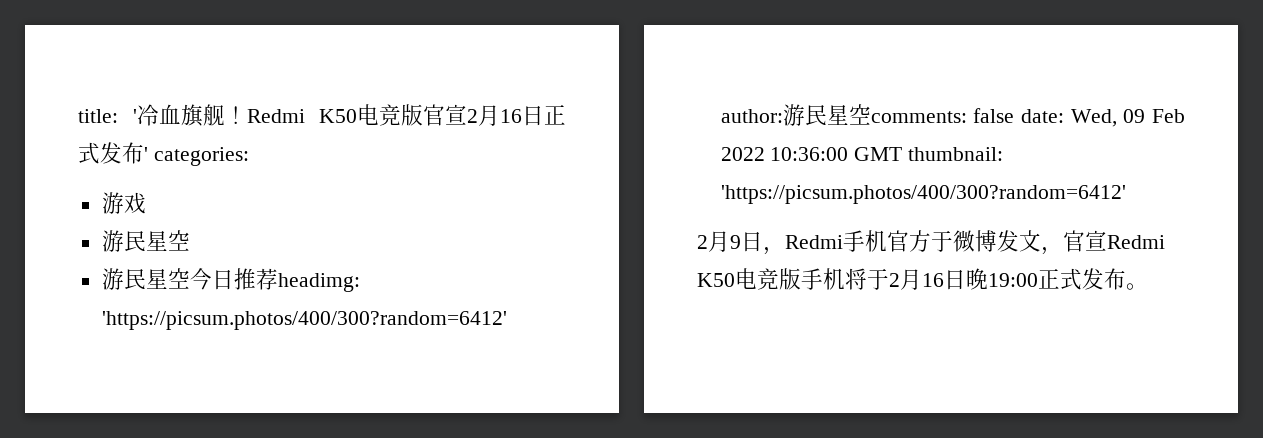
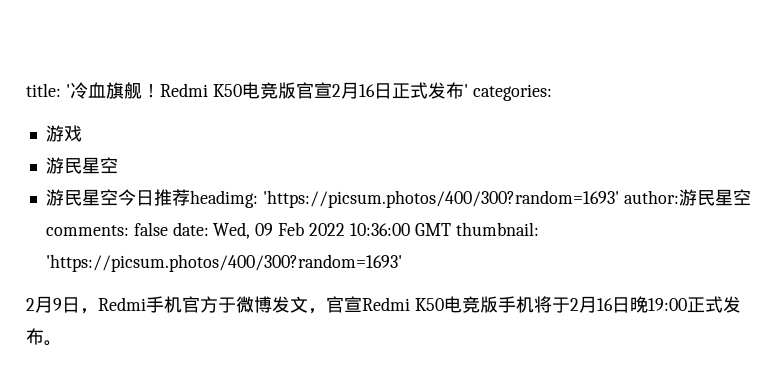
[101,311,507,330] 'https://picsum.photos/400/300?random=6412' -> [262,190,619,208] 'https://picsum.photos/400/300?random=1693'
[720,185,1126,204] 'https://picsum.photos/400/300?random=6412' -> [45,254,402,272] 'https://picsum.photos/400/300?random=1693'

